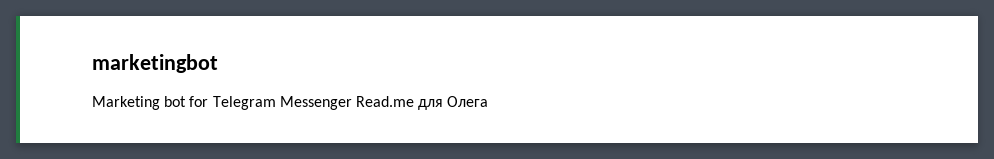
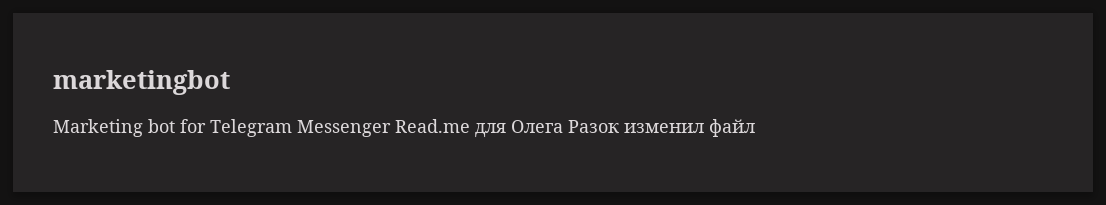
(489, 101) none -> [568,119,755,137] Разок изменил файл

